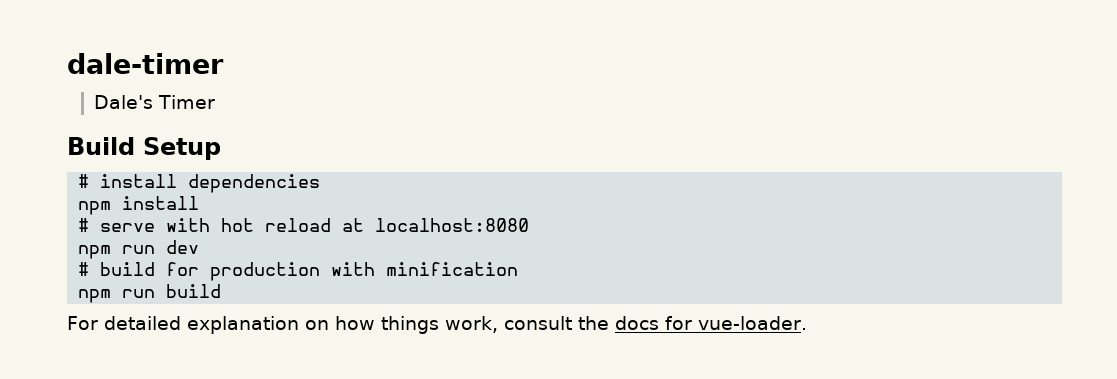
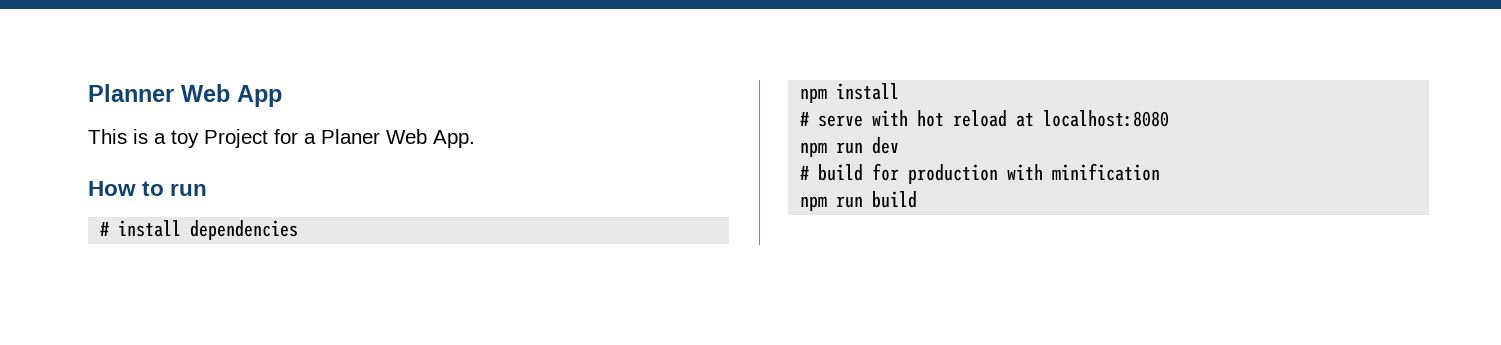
[67,53,224,74] [94,95,216,109] [67,137,221,160] dale-timer // Dale's Timer // Build Setup -> [88,84,282,107] [88,129,475,148] [88,181,208,196] Planner Web App // This is a toy Project for a Planer Web App. // How to run
[67,316,807,334] // For detailed explanation on how things work, consult the docs for vue-loader. -> (918, 199) none

